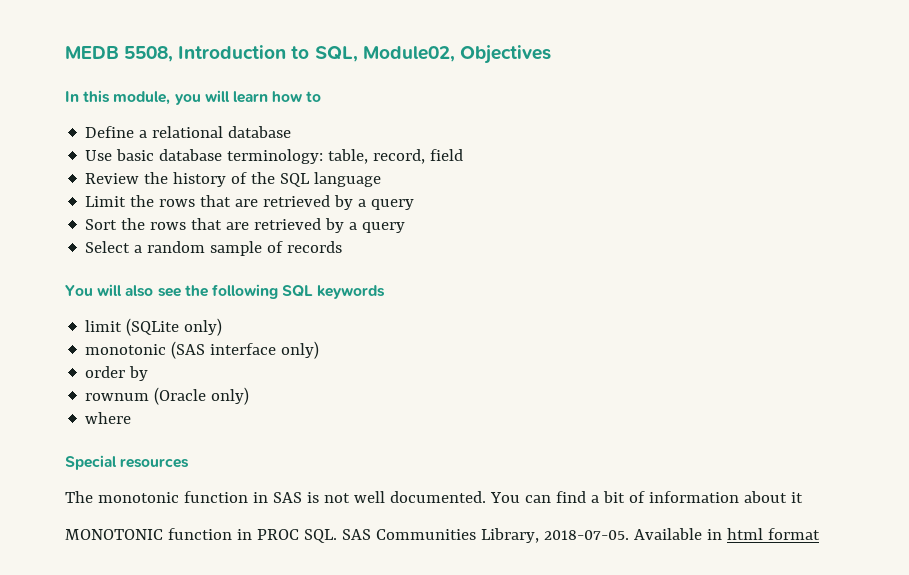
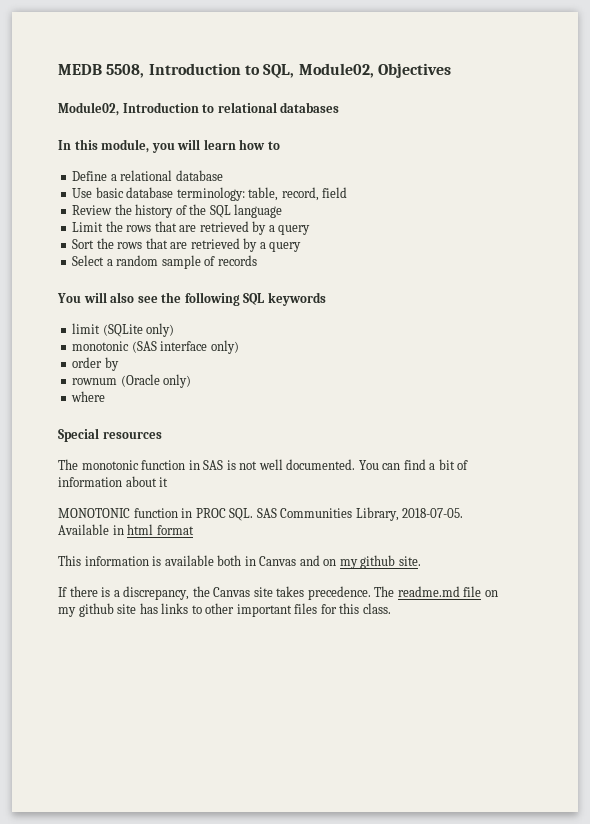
(551, 54) none -> [58,102,340,116] // Module02, Introduction to relational databases
(820, 534) none -> [58,555,421,569] [58,586,498,600] [58,603,391,617] // This information is available both in Canvas and on my github site. // If there is a discrepancy, the Canvas site takes precedence. The readme.md file on my github site has links to other important files for this class.

